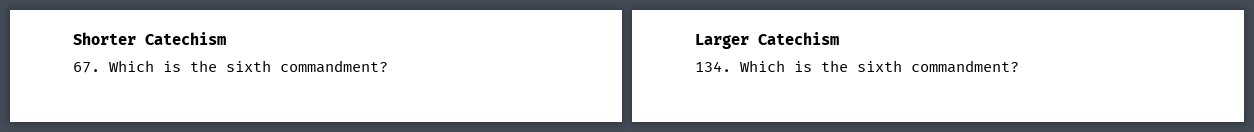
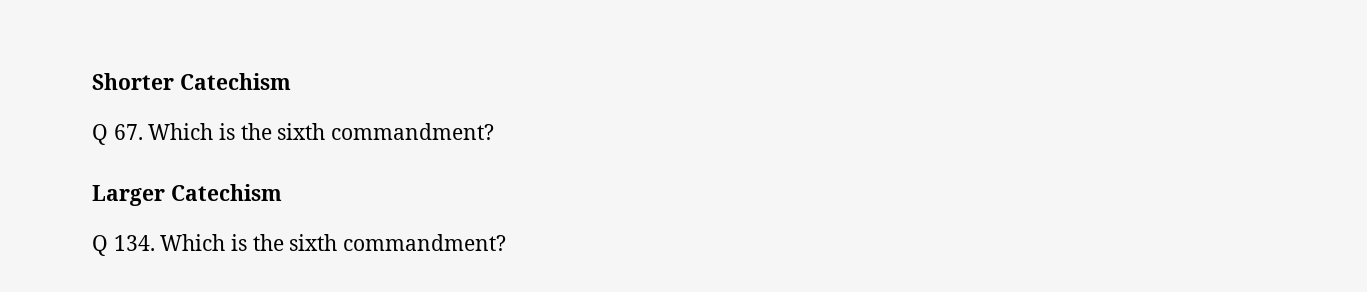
(226, 38) none -> [92,124,108,145] Q
(839, 38) none -> [92,235,108,256] Q

